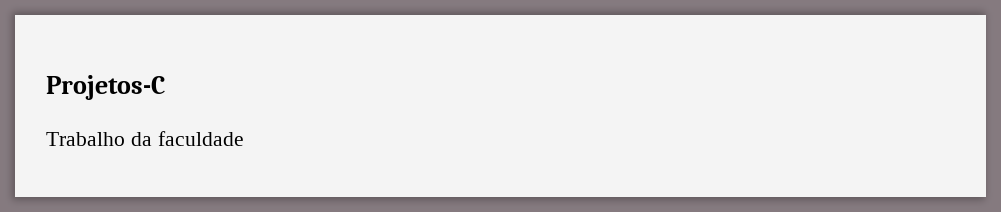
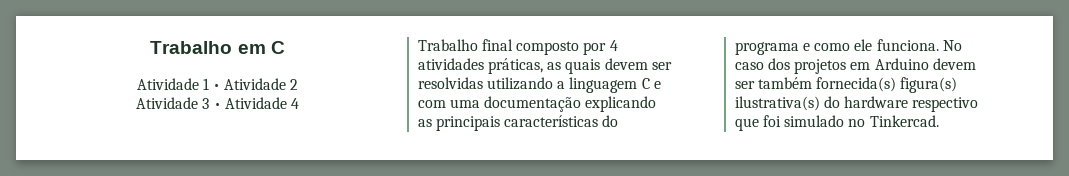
[46,75,165,100] [46,131,244,146] Projetos-C // Trabalho da faculdade -> [150,41,285,54] [136,78,299,90] [136,97,299,109] [417,39,618,55] [417,58,672,74] [417,77,661,93] [417,96,657,112] [417,115,619,131] [734,39,962,55] [734,58,976,74] [734,77,958,93] [734,96,979,112] [734,115,939,131] Trabalho em C // Atividade 1 • Atividade 2 // Atividade 3 • Atividade 4 // Trabalho final composto por 4 atividades práticas, as quais devem ser resolvidas utilizando a linguagem C e com uma documentação explicando as principais características do programa e como ele funciona. No caso dos projetos em Arduino devem ser também fornecida(s) figura(s) ilustrativa(s) do hardware respectivo que foi simulado no Tinkercad.

